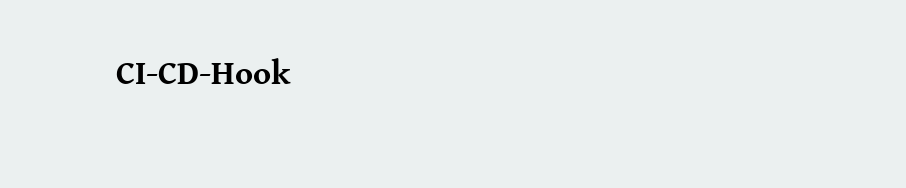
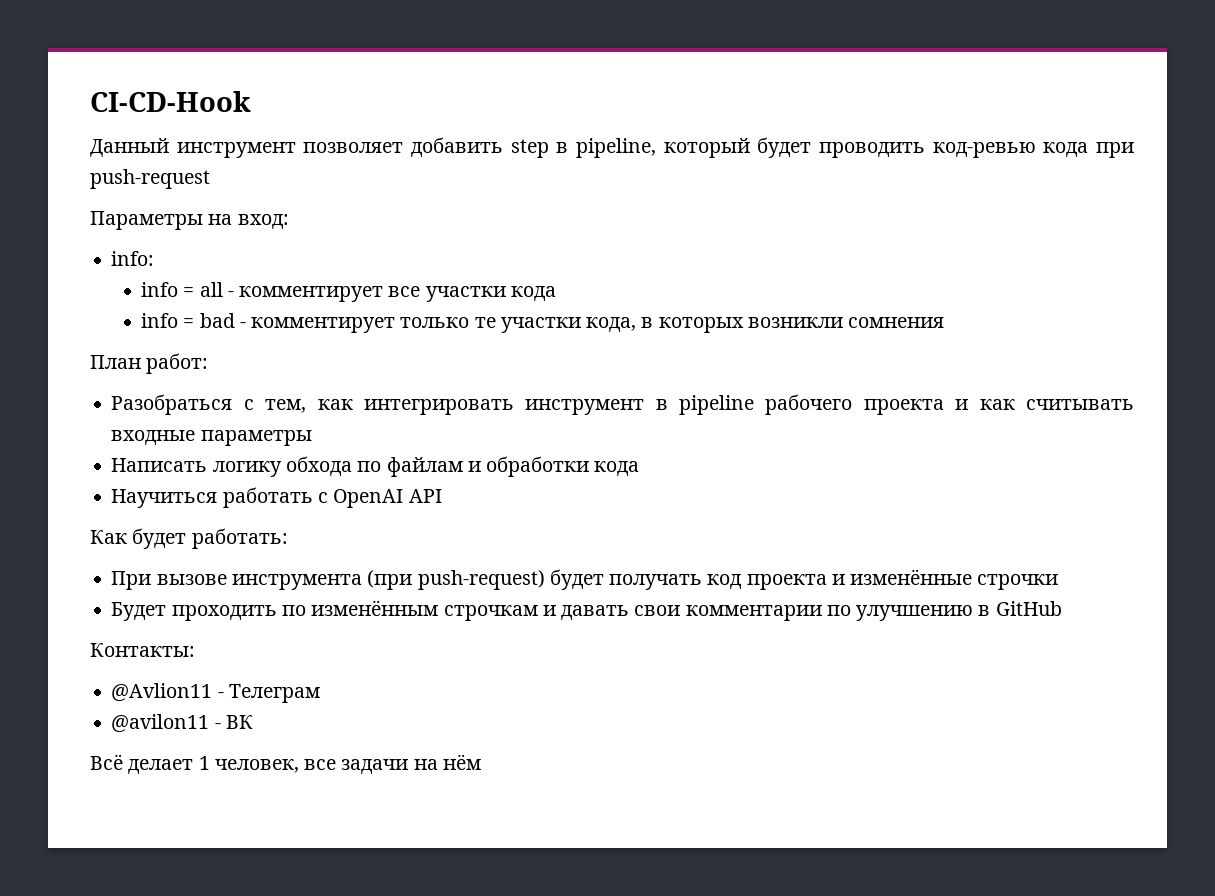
(291, 71) none -> [90,137,1134,158] [90,169,210,189] [90,211,289,230] [111,251,155,266] [141,282,556,302] [141,313,945,333] [90,353,209,374] [111,394,1135,415] [111,430,312,446] [111,456,640,477] [111,487,442,508] [90,528,288,549] [111,569,1059,590] [111,600,1062,621] [90,643,195,657] [111,683,320,703] [111,714,253,733] [90,754,481,774] // Данный инструмент позволяет добавить step в pipeline, который будет проводить код-ревью кода при push-request // Параметры на вход: // info: // info = all - комментирует все участки кода // info = bad - комментирует только те участки кода, в которых возникли сомнения // План работ: // Разобраться с тем, как интегрировать инструмент в pipeline рабочего проекта и как считывать входные параметры // Написать логику обхода по файлам и обработки кода // Научиться работать с OpenAI API // Как будет работать: // При вызове инструмента (при push-request) будет получать код проекта и изменённые строчки // Будет проходить по изменённым строчкам и давать свои комментарии по улучшению в GitHub // Контакты: // @Avlion11 - Телеграм // @avilon11 - ВК // Всё делает 1 человек, все задачи на нём

